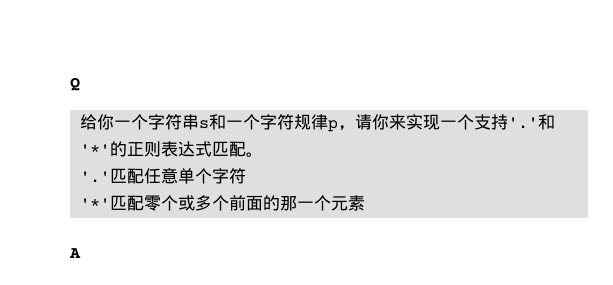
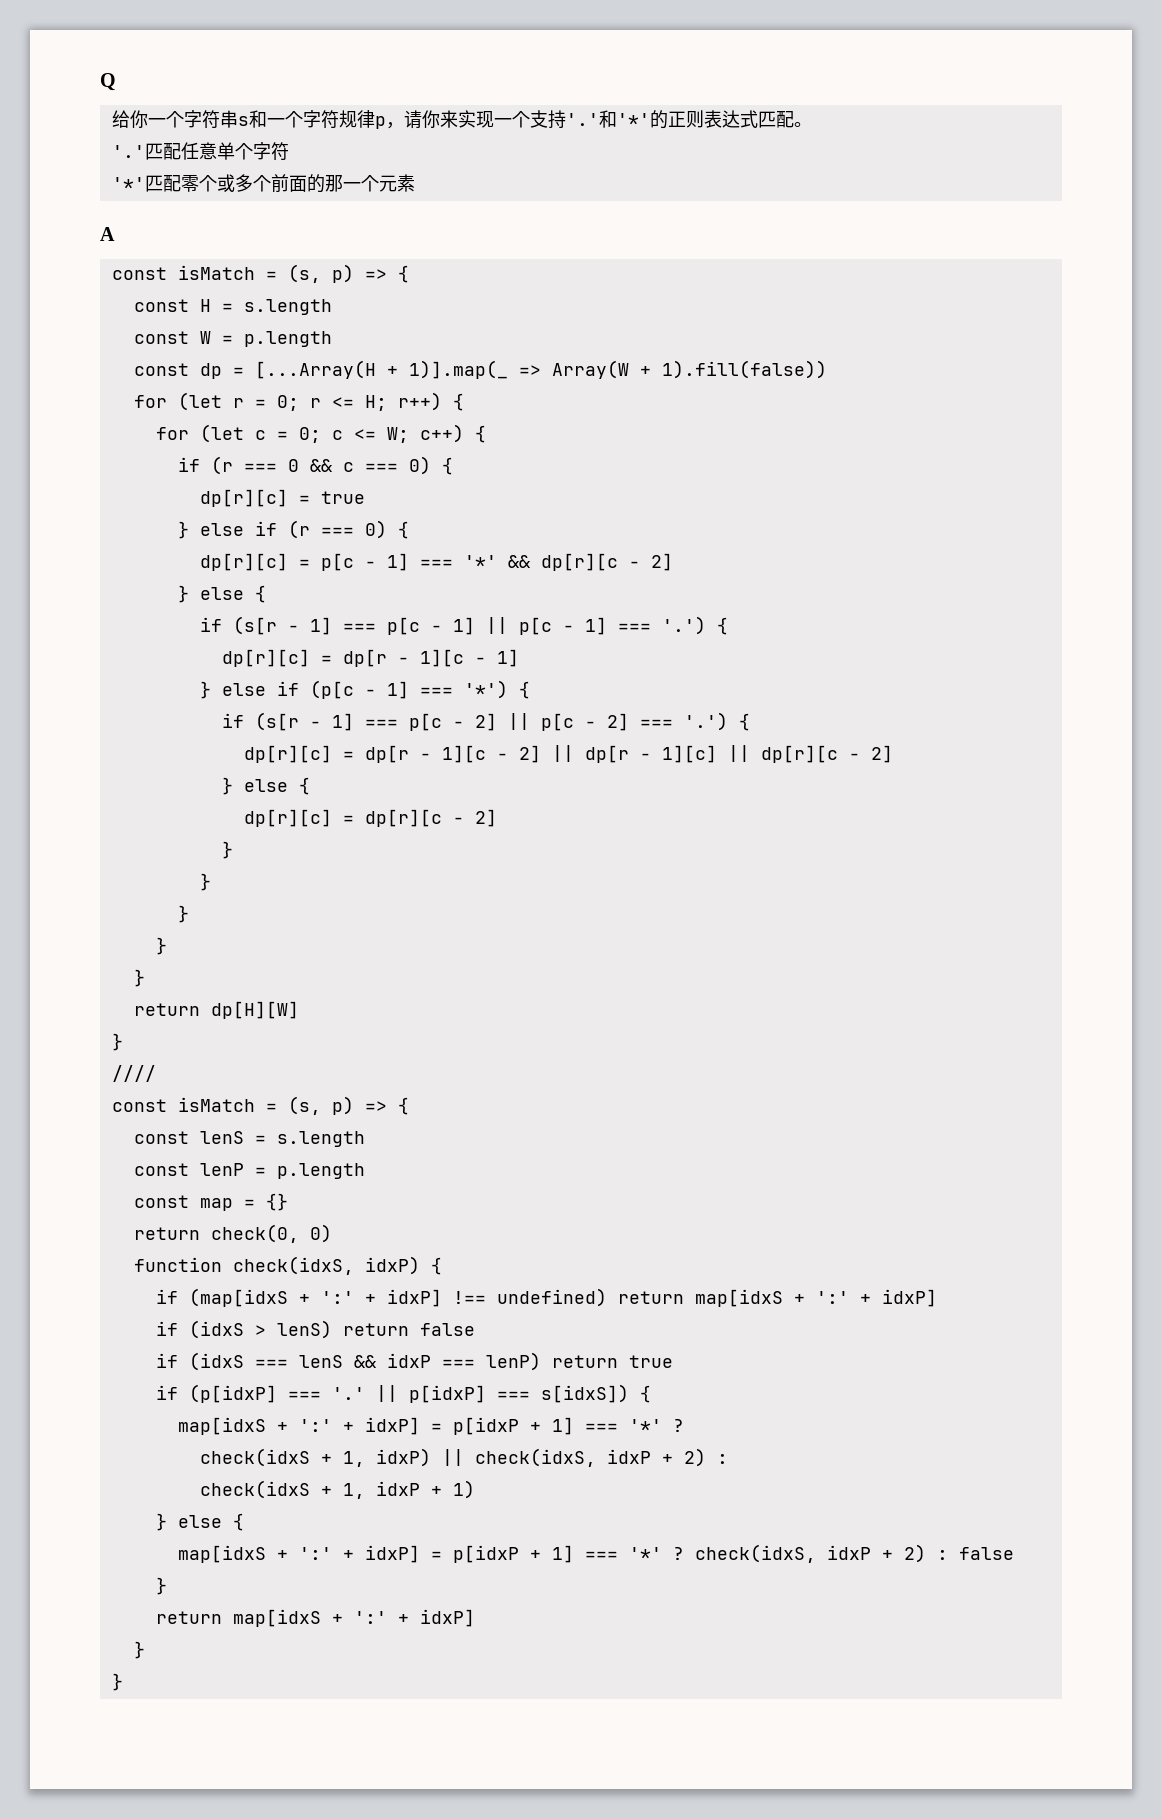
(81, 253) none -> [112,264,409,283] [134,299,332,315] [134,331,332,347] [134,360,827,379] [134,392,464,411] [156,424,486,443] [178,456,453,475] [200,489,365,507] [178,520,409,539] [200,553,673,571] [178,585,266,603] [200,616,728,635] [222,649,519,667] [200,680,530,699] [222,712,750,731] [244,745,893,763] [222,777,310,795] [244,809,497,827] [222,841,233,859] [200,873,211,891] [178,905,189,923] [156,937,167,955] [134,969,145,987] [134,1001,299,1019] [112,1033,123,1051] [112,1065,156,1082] [112,1096,409,1115] [134,1131,365,1147] [134,1163,365,1179] [134,1193,288,1211] [134,1224,332,1243] [134,1256,442,1275] [156,1288,937,1307] [156,1320,475,1339] [156,1352,673,1371] [156,1384,651,1403] [178,1417,684,1435] [200,1448,728,1467] [200,1480,475,1499] [156,1513,244,1531] [178,1544,1014,1563] [156,1577,167,1595] [156,1609,475,1627] [134,1641,145,1659] [112,1673,123,1691] // const isMatch = (s, p) => { // const H = s.length // const W = p.length // const dp = [...Array(H + 1)].map(_ => Array(W + 1).fill(false)) // for (let r = 0; r <= H; r++) { // for (let c = 0; c <= W; c++) { // if (r === 0 && c === 0) { // dp[r][c] = true // } else if (r === 0) { // dp[r][c] = p[c - 1] === '*' && dp[r][c - 2] // } else { // if (s[r - 1] === p[c - 1] || p[c - 1] === '.') { // dp[r][c] = dp[r - 1][c - 1] // } else if (p[c - 1] === '*') { // if (s[r - 1] === p[c - 2] || p[c - 2] === '.') { // dp[r][c] = dp[r - 1][c - 2] || dp[r - 1][c] || dp[r][c - 2] // } else { // dp[r][c] = dp[r][c - 2] // } // } // } // } // } // return dp[H][W] // } // //// // const isMatch = (s, p) => { // const lenS = s.length // const lenP = p.length // const map = {} // return check(0, 0) // function check(idxS, idxP) { // if (map[idxS + ':' + idxP] !== undefined) return map[idxS + ':' + idxP] // if (idxS > lenS) return false // if (idxS === lenS && idxP === lenP) return true // if (p[idxP] === '.' || p[idxP] === s[idxS]) { // map[idxS + ':' + idxP] = p[idxP + 1] === '*' ? // check(idxS + 1, idxP) || check(idxS, idxP + 2) : // check(idxS + 1, idxP + 1) // } else { // map[idxS + ':' + idxP] = p[idxP + 1] === '*' ? check(idxS, idxP + 2) : false // } // return map[idxS + ':' + idxP] // } // }

